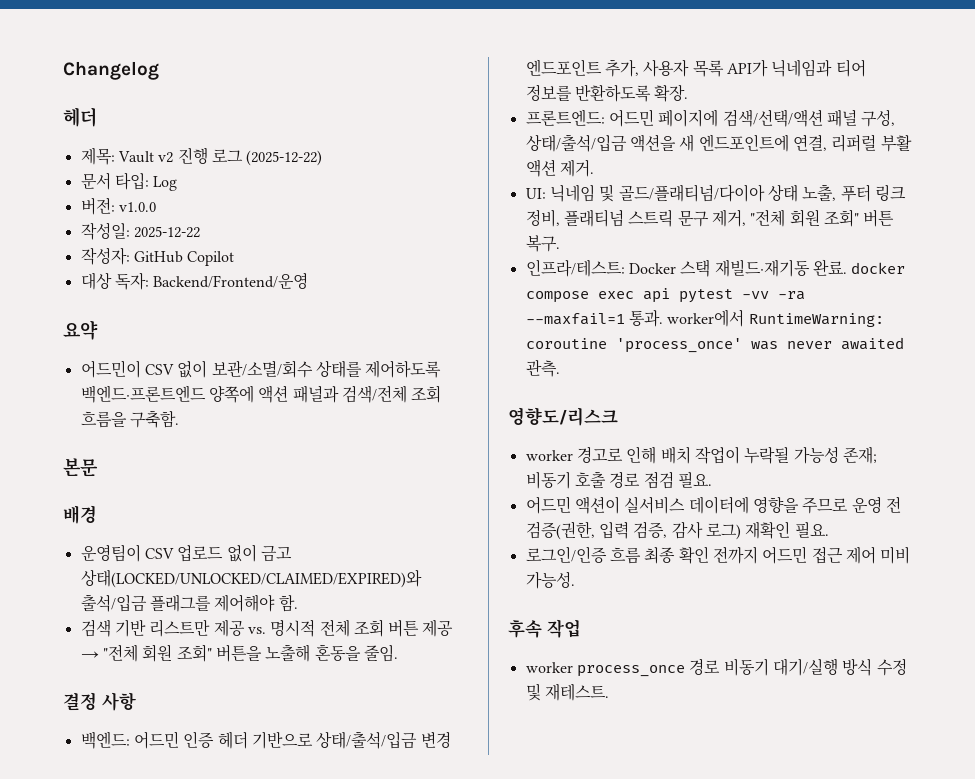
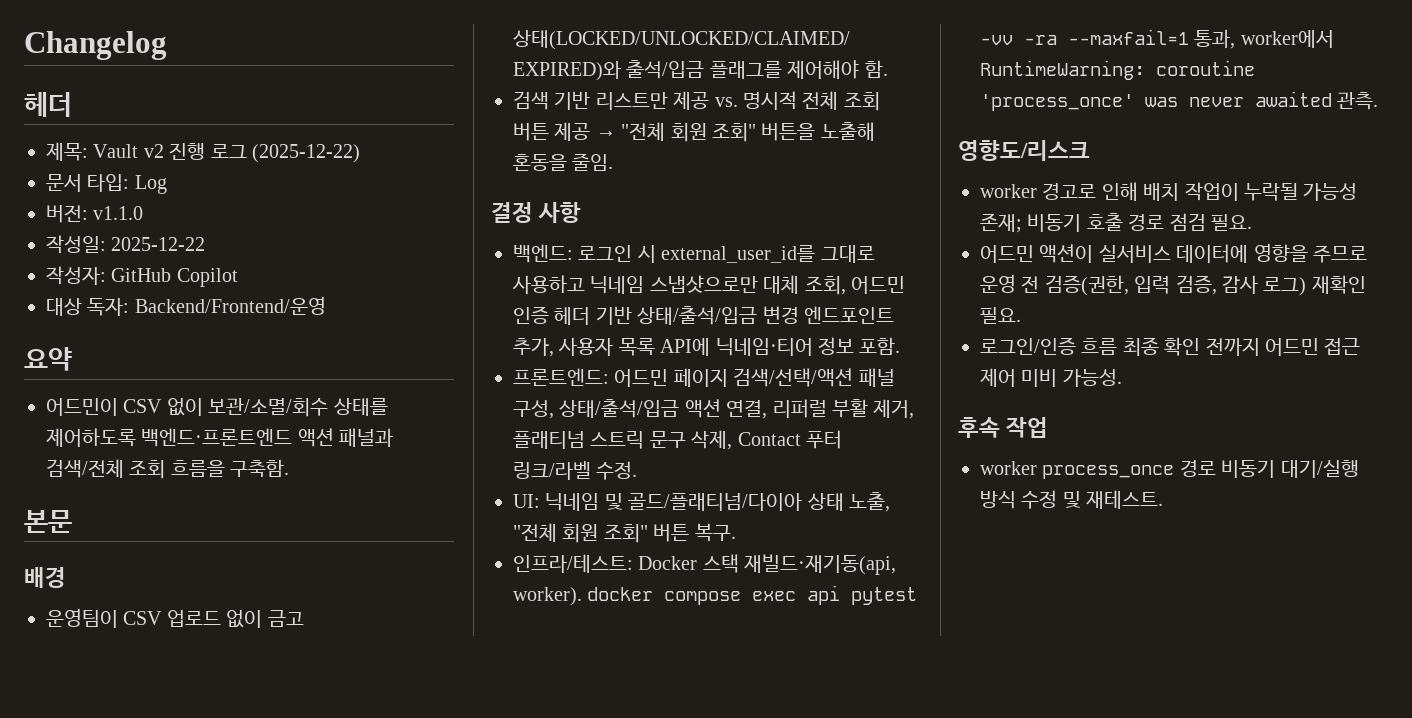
[118,202,156,212] v1.0.0 -> [93,206,144,220] v1.1.0
[208,385,254,403] 양쪽에 -> (293, 437) none
(130, 740) none -> [578,245,875,263] [512,275,846,295] 로그인 시 external_user_id를 그대로 사용하고 닉네임 스냅샷으로만 대체 조회,
[251,731,313,749] 기반으로 -> [595,306,632,325] 기반
[726,59,866,77] [525,84,689,102] API가 닉네임과 티어 정보를 반환하도록 확장. -> [660,337,901,356] API에 닉네임·티어 정보 포함.
[658,109,719,127] 페이지에 -> [673,368,728,387] 페이지
[629,134,912,152] [525,159,594,177] 액션을 새 엔드포인트에 연결, 리퍼럴 부활 액션 제거. -> [684,399,915,419] [513,430,842,450] [513,461,638,480] 액션 연결, 리퍼럴 부활 제거, 플래티넘 스트릭 문구 삭제, Contact 푸터 링크/라벨 수정.
[840,184,906,202] [525,209,746,227] 푸터 링크 정비, 플래티넘 스트릭 문구 제거, -> (890, 502) none
[714,259,847,277] 재빌드·재기동 완료. -> [744,554,897,575] [513,587,582,606] 재빌드·재기동(api, worker).
[628,310,663,327] 통과. -> [1194,29,1236,49] 통과,

